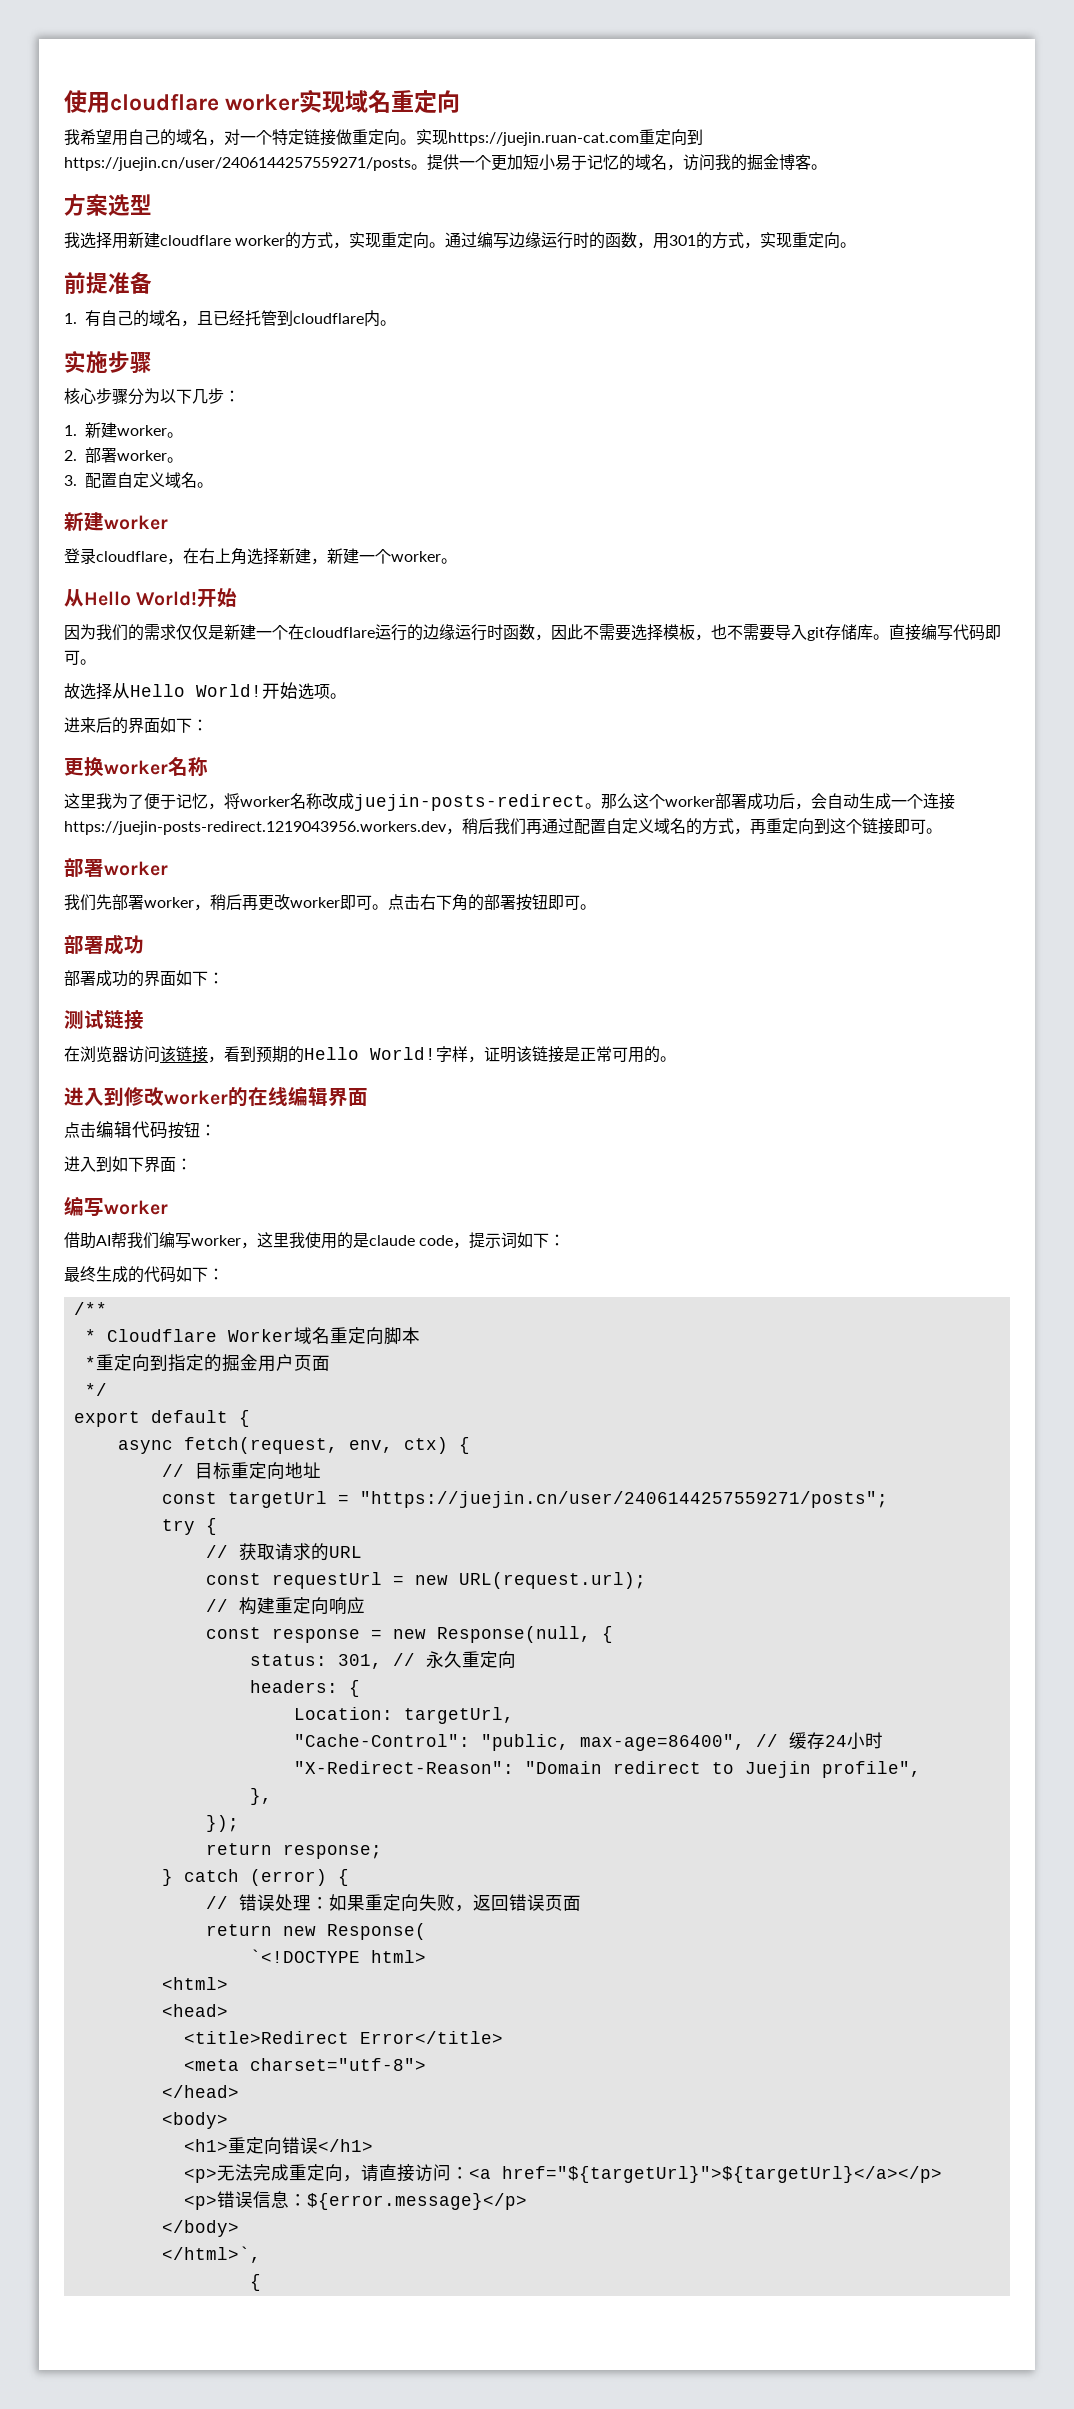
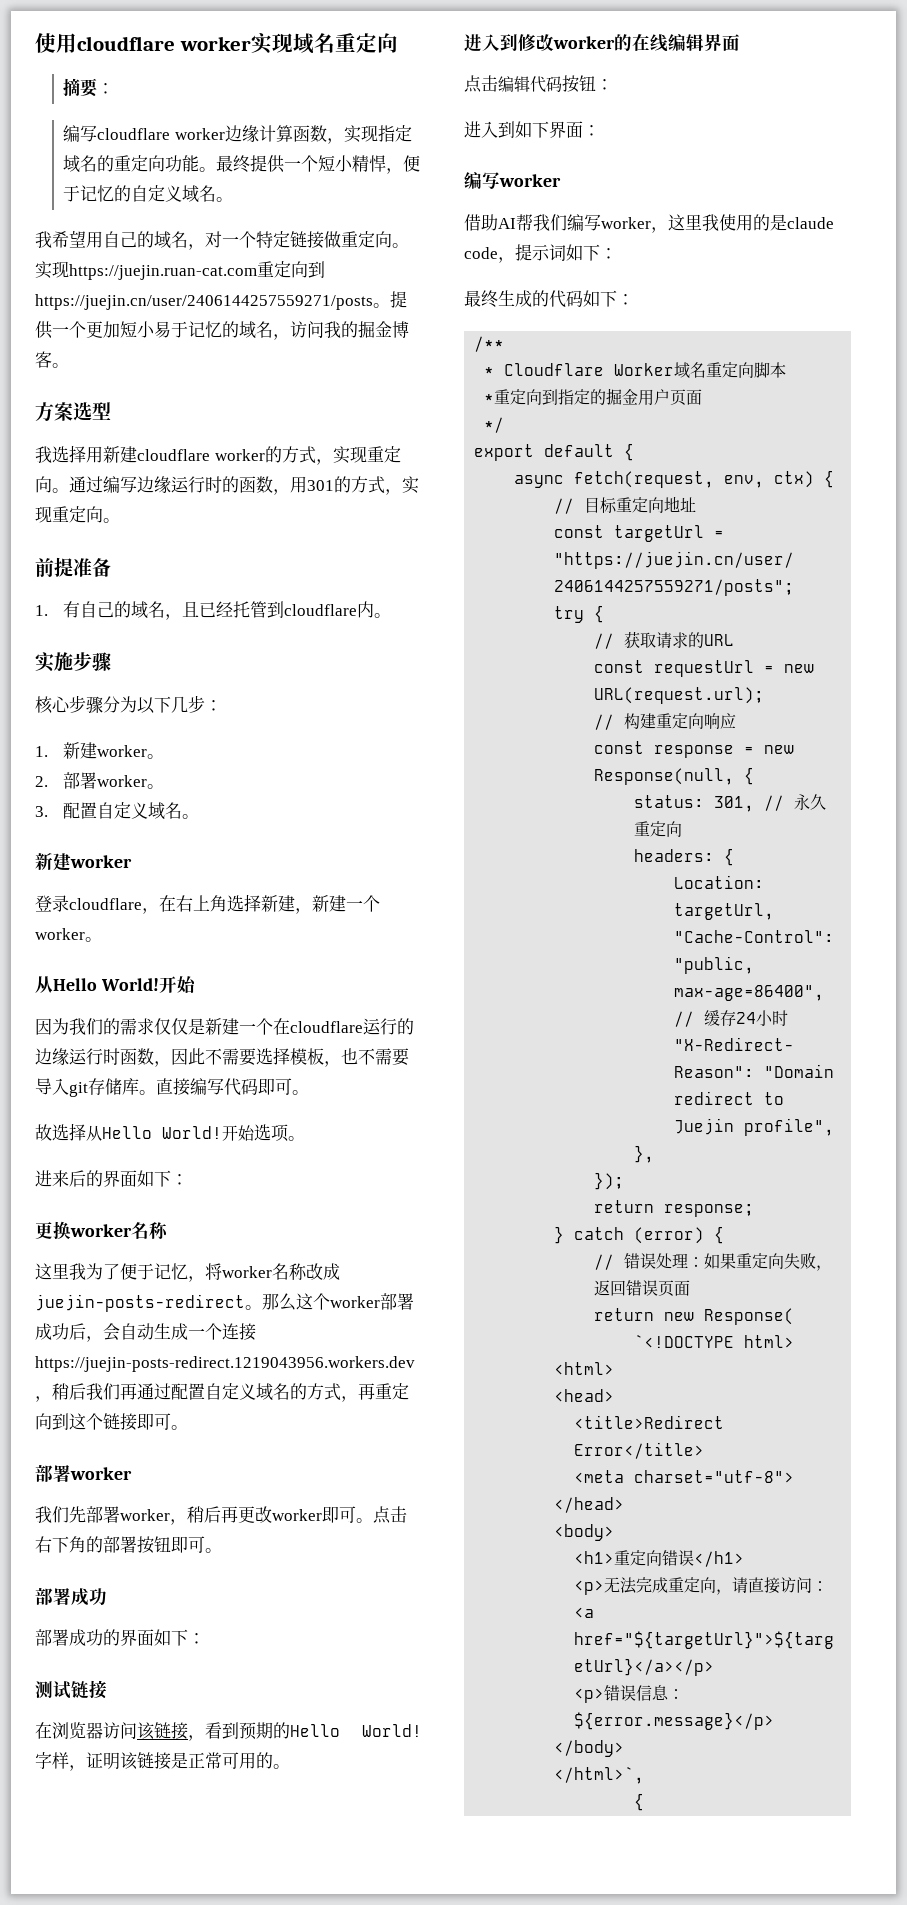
(461, 101) none -> [63,78,115,97] [63,125,413,144] [63,155,421,174] [63,185,234,203] // 摘要： // 编写cloudflare worker边缘计算函数，实现指定域名的重定向功能。最终提供一个短小精悍，便于记忆的自定义域名。

